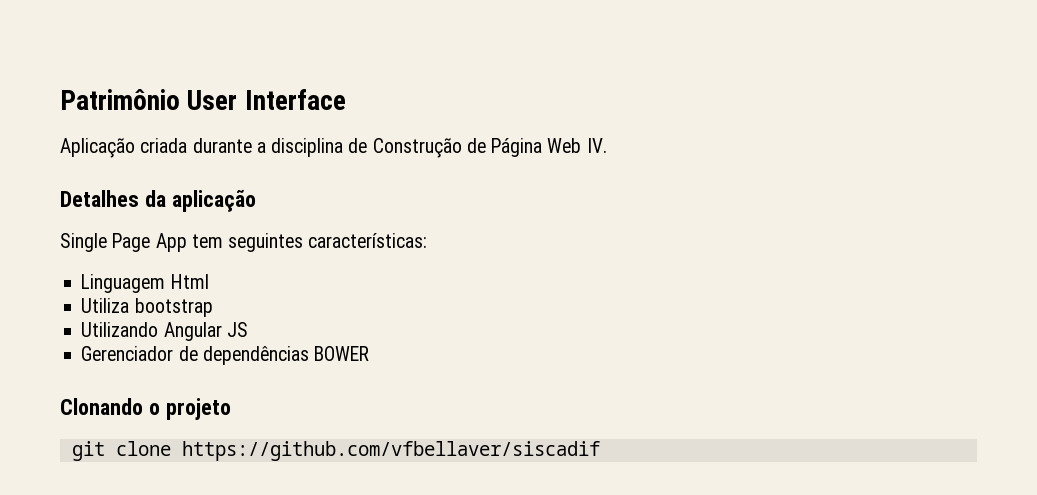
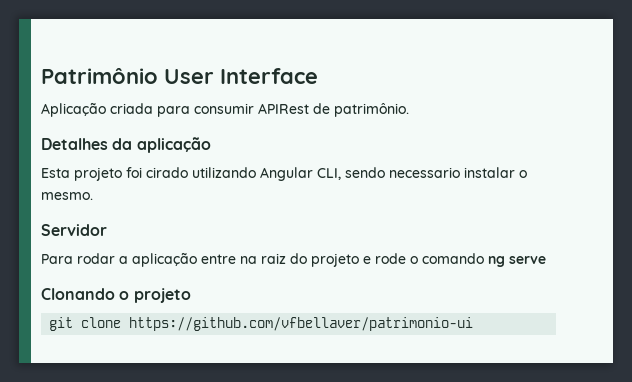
[192,138,607,158] [60,189,256,212] [60,233,428,252] [81,274,209,293] [81,298,213,317] [81,322,248,341] [81,346,370,365] durante a disciplina de Construção de Página Web IV. // Detalhes da aplicação // Single Page App tem seguintes características: // Linguagem Html // Utiliza bootstrap // Utilizando Angular JS // Gerenciador de dependências BOWER -> [157,103,409,117] [41,137,211,153] [41,167,527,181] [41,192,93,200] [41,224,107,236] [41,252,546,267] para consumir APIRest de patrimônio. // Detalhes da aplicação // Esta projeto foi cirado utilizando Angular CLI, sendo necessario instalar o mesmo. // Servidor // Para rodar a aplicação entre na raiz do projeto e rode o comando ng serve
[181,441,600,461] https://github.com/vfbellaver/siscadif -> [129,317,474,331] https://github.com/vfbellaver/patrimonio-ui

